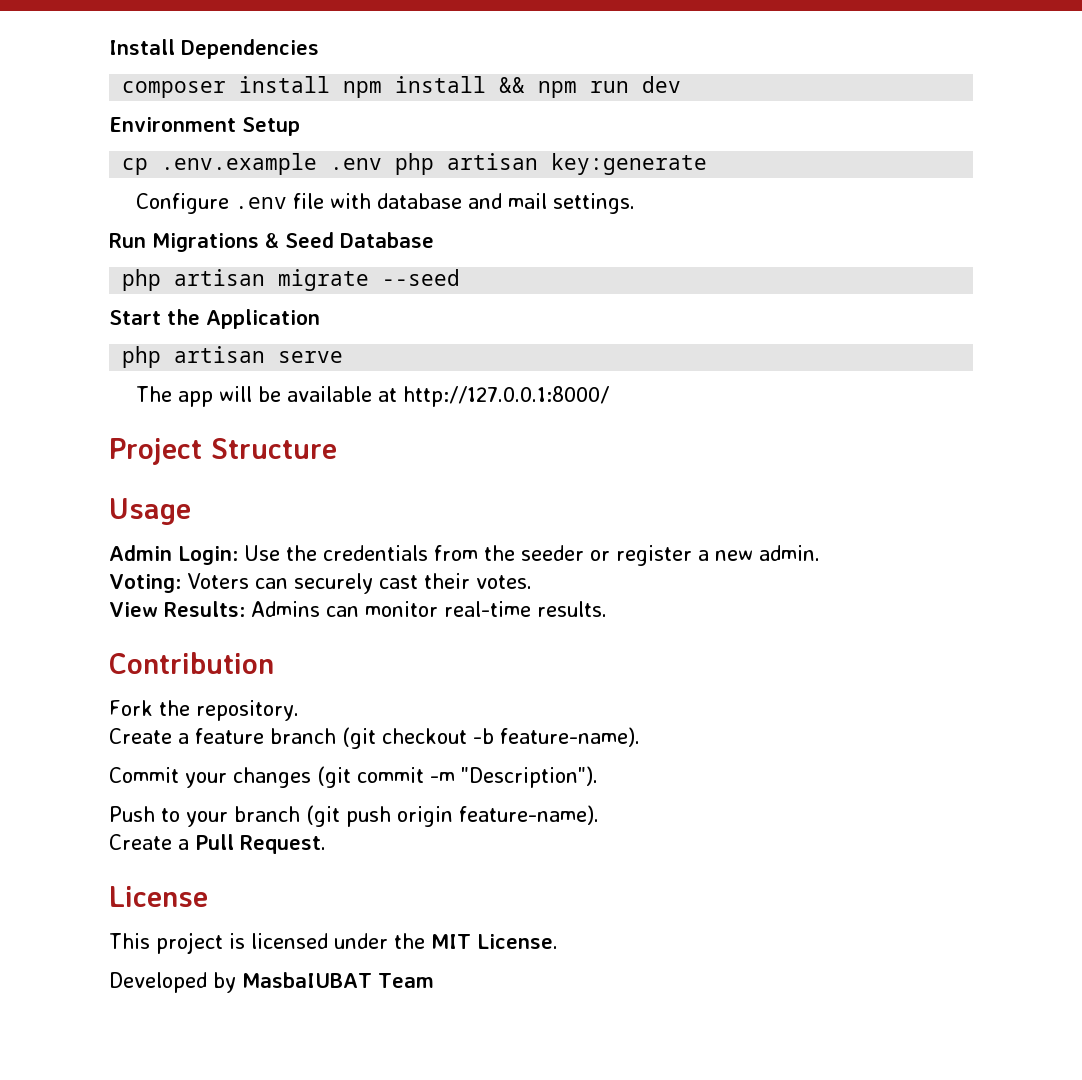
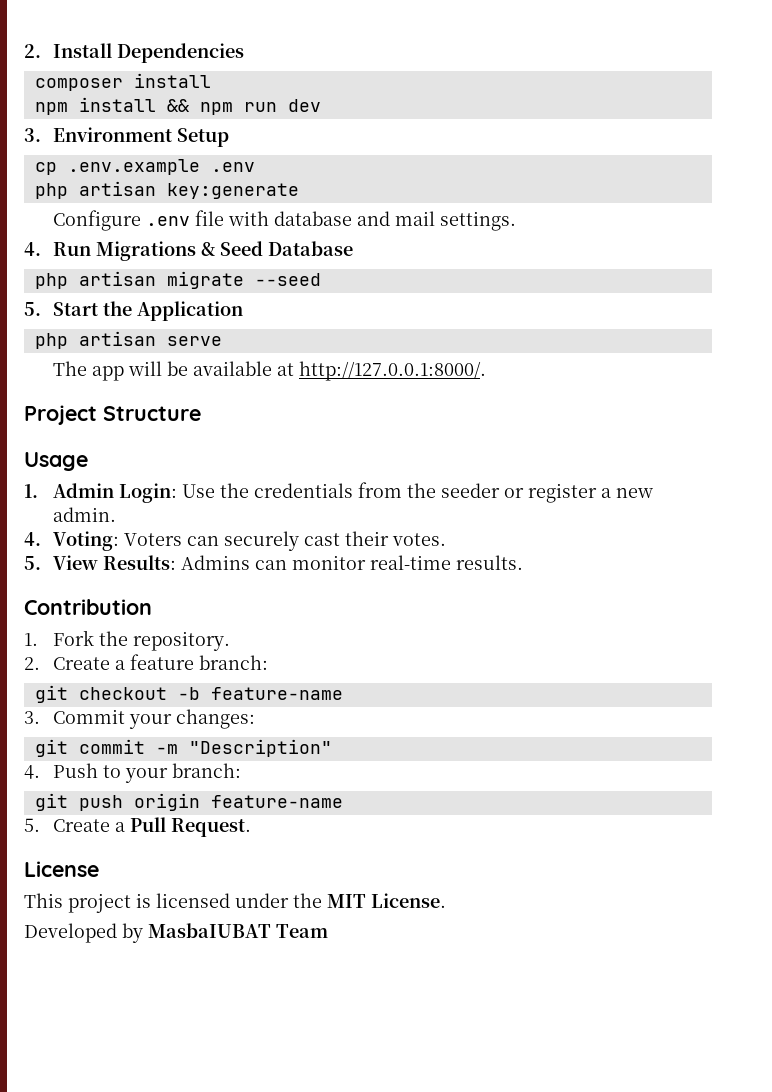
(109, 47) none -> [24,44,41,58] 2.
(331, 84) none -> (211, 80) //
(682, 84) none -> [24,128,41,142] 3.
(383, 164) none -> (255, 167) //
(635, 203) none -> [24,242,41,256] 4.
(461, 277) none -> [24,302,41,316] 5.
[402,386,609,407] http://127.0.0.1:8000/ -> [298,361,486,381] http://127.0.0.1:8000/.
(191, 511) none -> [24,484,38,498] 1.
(820, 553) none -> [24,532,41,546] 4.
(532, 582) none -> [24,556,41,570] 5.
(274, 663) none -> [24,633,38,646] 1.
(299, 710) none -> [24,657,40,670] 2.
[270,727,640,749] [109,766,598,788] [109,805,599,827] branch (git checkout -b feature-name). // Commit your changes (git commit -m "Description"). // Push to your branch (git push origin feature-name). // -> [198,655,268,670] [34,685,343,703] [24,709,255,729] [34,739,332,757] [24,763,241,783] [34,793,343,811] [24,818,40,832] branch: // git checkout -b feature-name // 3. Commit your changes: // git commit -m "Description" // 4. Push to your branch: // git push origin feature-name // 5.

